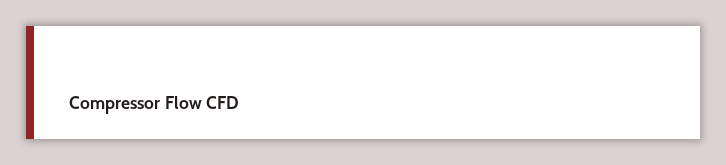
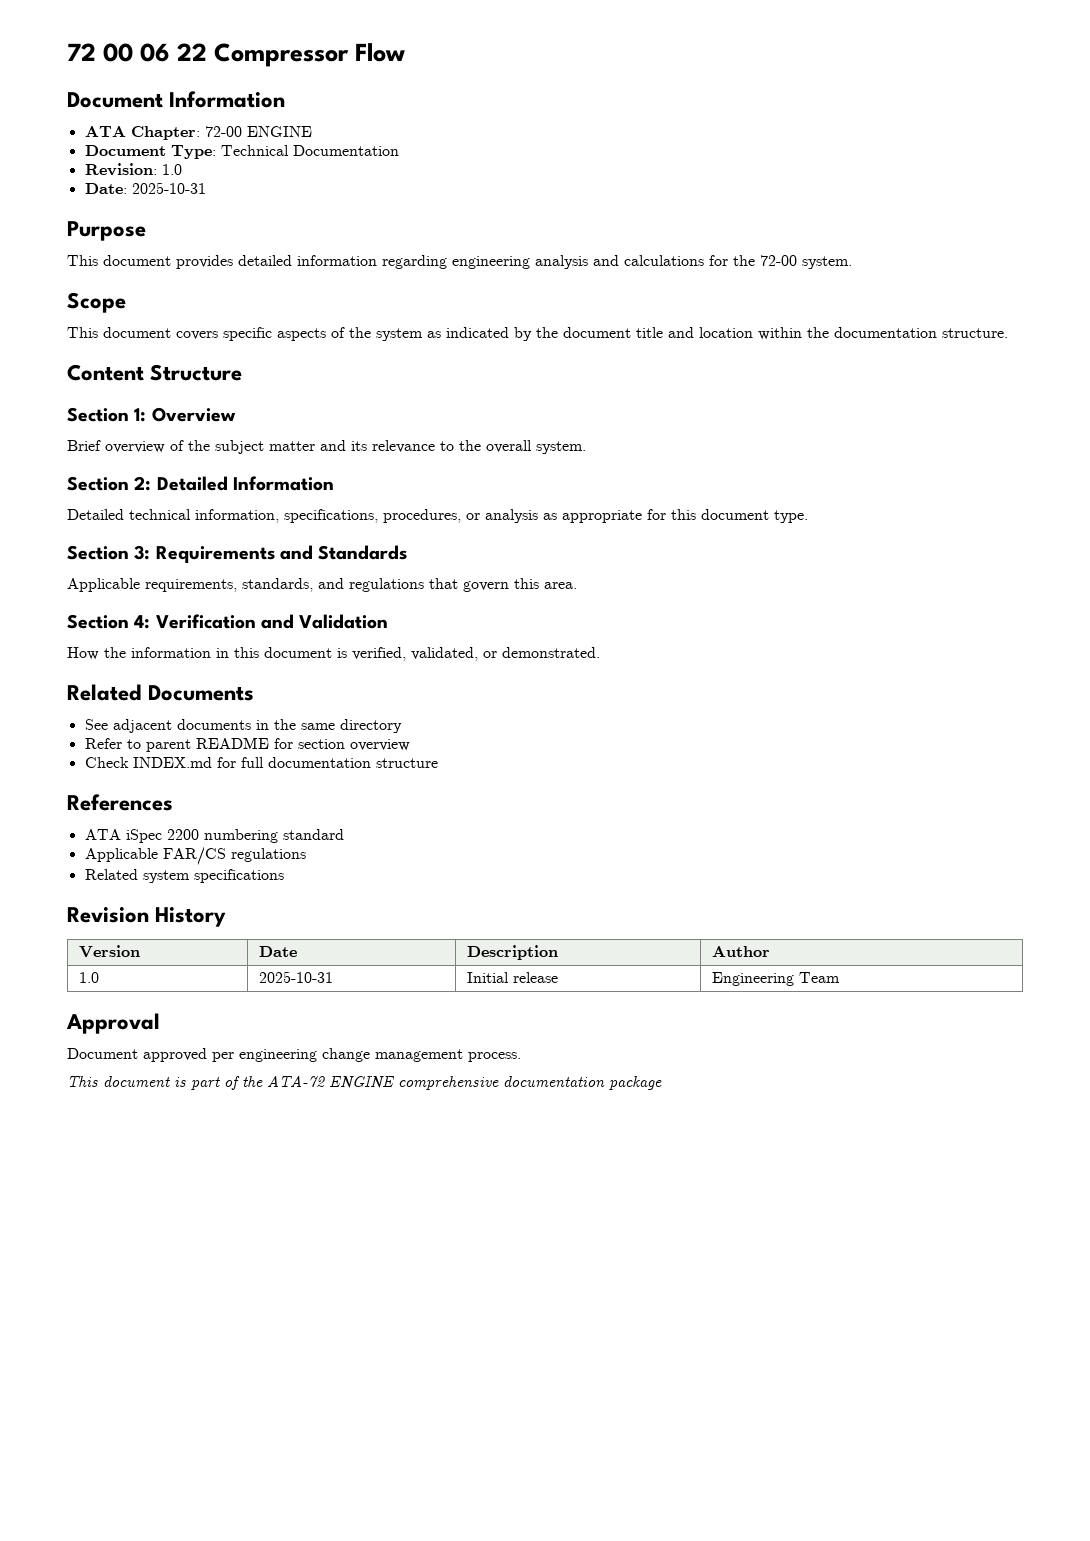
[69,96,240,114] Compressor Flow CFD -> [67,43,406,67] [67,91,286,108] [84,126,312,140] [84,145,399,159] [84,163,182,176] [84,182,206,194] [67,221,146,241] [67,255,852,269] [67,292,126,313] [67,327,1008,341] [67,364,243,381] [67,407,236,422] [67,440,586,454] [67,476,334,491] [67,509,808,523] [67,545,408,564] [67,578,577,592] [67,614,389,629] [67,647,600,661] [67,684,255,701] [84,719,402,733] [84,737,410,752] [84,757,438,768] [67,794,173,811] [84,829,344,843] [84,847,306,865] [84,869,284,883] [67,907,227,927] [78,945,140,958] [258,946,297,957] [466,945,558,960] [711,946,770,957] [78,972,99,983] [258,971,333,983] [466,972,558,983] [711,972,840,986] [66,1013,160,1034] [67,1048,521,1062] [67,1075,662,1090] 72 00 06 22 Compressor Flow // Document Information // ATA Chapter: 72-00 ENGINE // Document Type: Technical Documentation // Revision: 1.0 // Date: 2025-10-31 // Purpose // This document provides detailed information regarding engineering analysis and calculations for the 72-00 system. // Scope // This document covers specific aspects of the system as indicated by the document title and location within the documentation structure. // Content Structure // Section 1: Overview // Brief overview of the subject matter and its relevance to the overall system. // Section 2: Detailed Information // Detailed technical information, specifications, procedures, or analysis as appropriate for this document type. // Section 3: Requirements and Standards // Applicable requirements, standards, and regulations that govern this area. // Section 4: Verification and Validation // How the information in this document is verified, validated, or demonstrated. // Related Documents // See adjacent documents in the same directory // Refer to parent README for section overview // Check INDEX.md for full documentation structure // References // ATA iSpec 2200 numbering standard // Applicable FAR/CS regulations // Related system specifications // Revision History // Version | Date | Description | Author // 1.0 | 2025-10-31 | Initial release | Engineering Team // Approval // Document approved per engineering change management process. // This document is part of the ATA-72 ENGINE comprehensive documentation package

